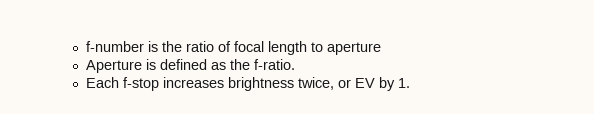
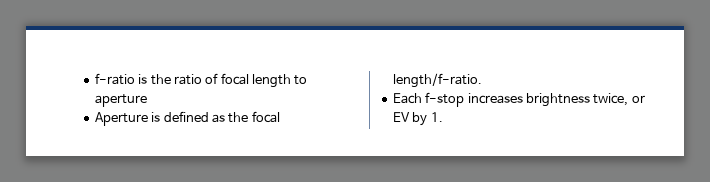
[85,41,144,52] f-number -> [94,73,135,85] f-ratio
[253,59,295,70] f-ratio. -> [251,111,280,123] [392,73,482,88] focal length/f-ratio.

